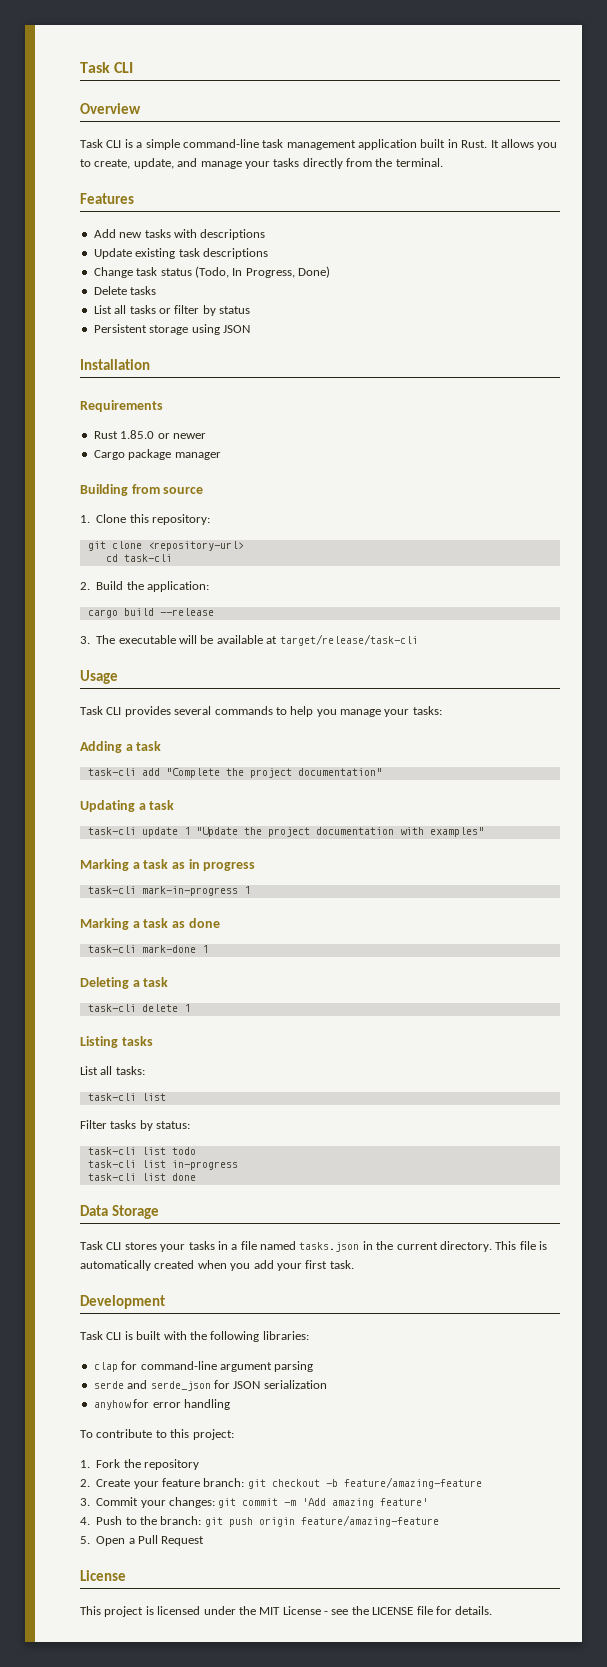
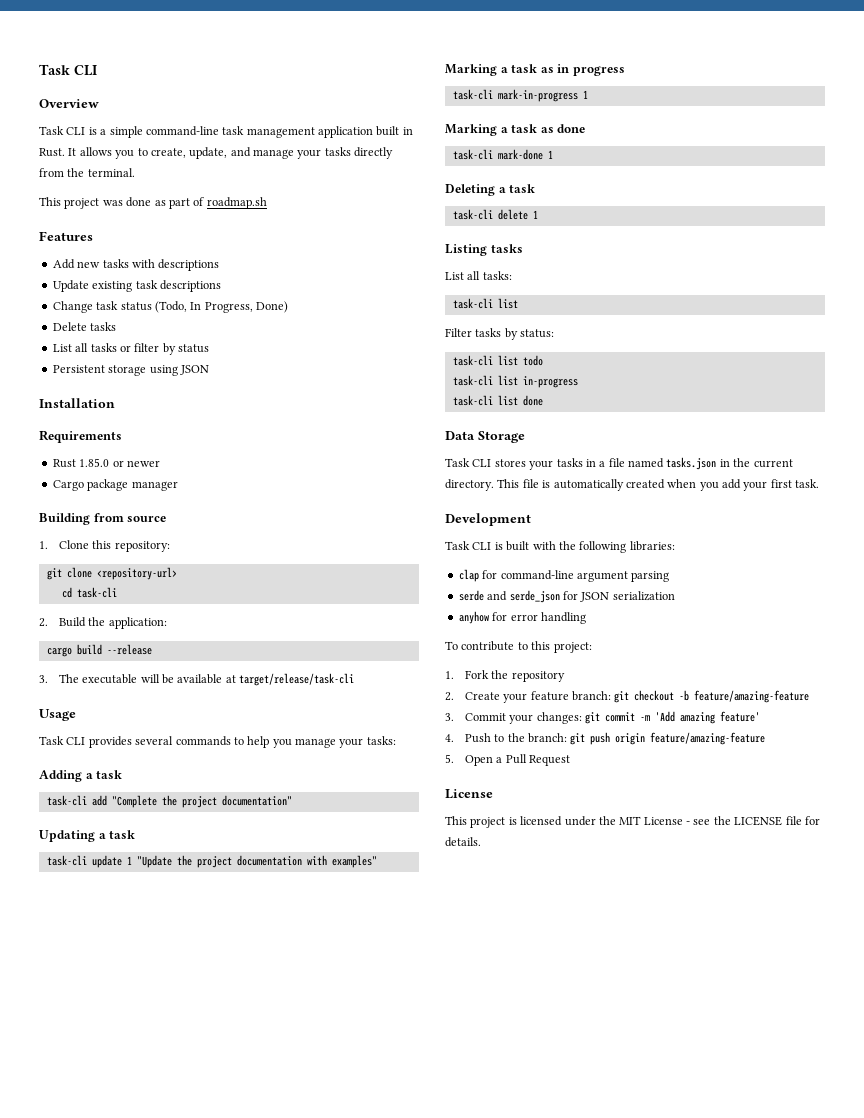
(443, 162) none -> [39,197,267,209] // This project was done as part of roadmap.sh

